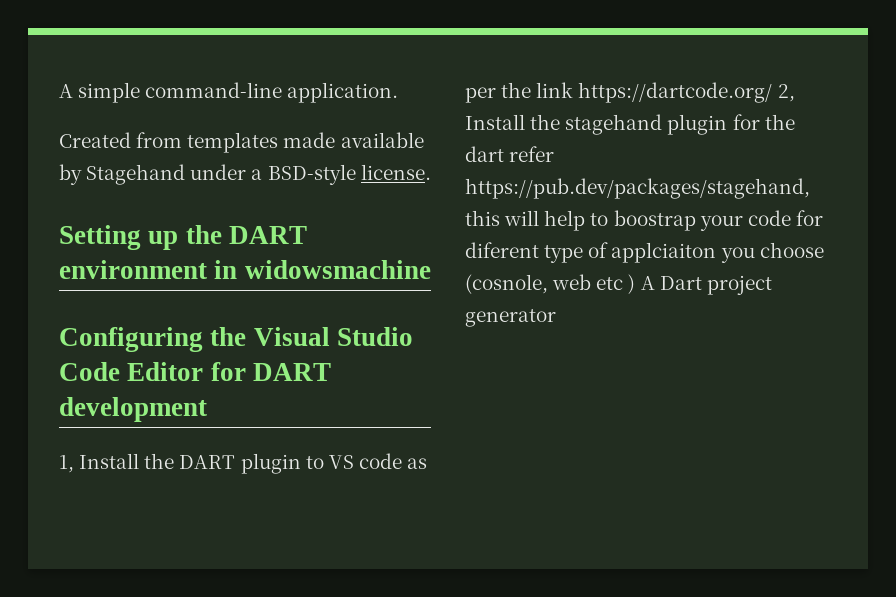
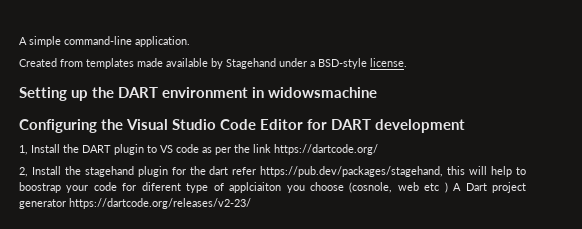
(773, 92) none -> (378, 149) //
(556, 318) none -> [69,198,251,209] https://dartcode.org/releases/v2-23/

